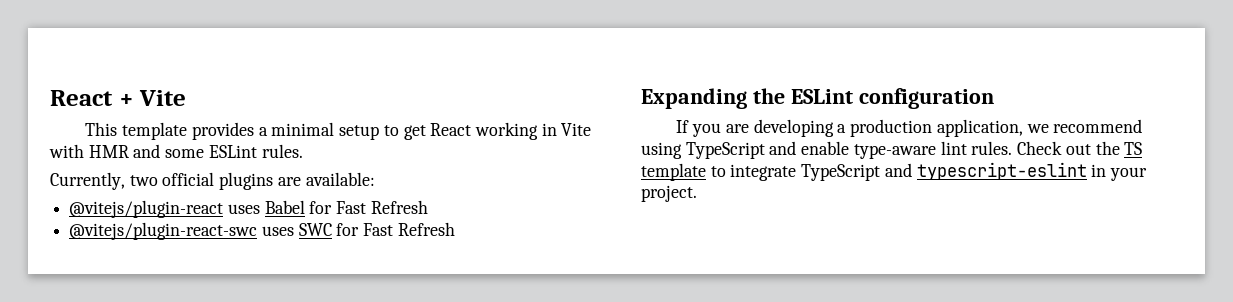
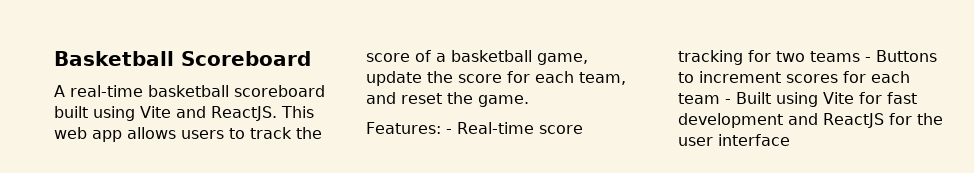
[50,90,187,106] [85,122,592,140] [49,144,303,158] [50,172,375,190] [69,200,428,218] [69,222,455,240] [641,88,994,109] [676,119,1143,137] [641,141,1143,159] [641,162,1148,181] [641,185,697,202] React + Vite // This template provides a minimal setup to get React working in Vite with HMR and some ESLint rules. // Currently, two official plugins are available: // @vitejs/plugin-react uses Babel for Fast Refresh // @vitejs/plugin-react-swc uses SWC for Fast Refresh // Expanding the ESLint configuration // If you are developing a production application, we recommend using TypeScript and enable type-aware lint rules. Check out the TS template to integrate TypeScript and typescript-eslint in your project. -> [54,51,311,66] [54,85,325,97] [54,106,314,121] [54,127,322,142] [366,50,588,65] [366,71,626,86] [366,92,529,107] [366,122,583,134] [678,50,937,65] [678,71,910,83] [678,92,917,107] [678,113,943,128] [678,134,790,146] Basketball Scoreboard // A real-time basketball scoreboard built using Vite and ReactJS. This web app allows users to track the score of a basketball game, update the score for each team, and reset the game. // Features: - Real-time score tracking for two teams - Buttons to increment scores for each team - Built using Vite for fast development and ReactJS for the user interface

